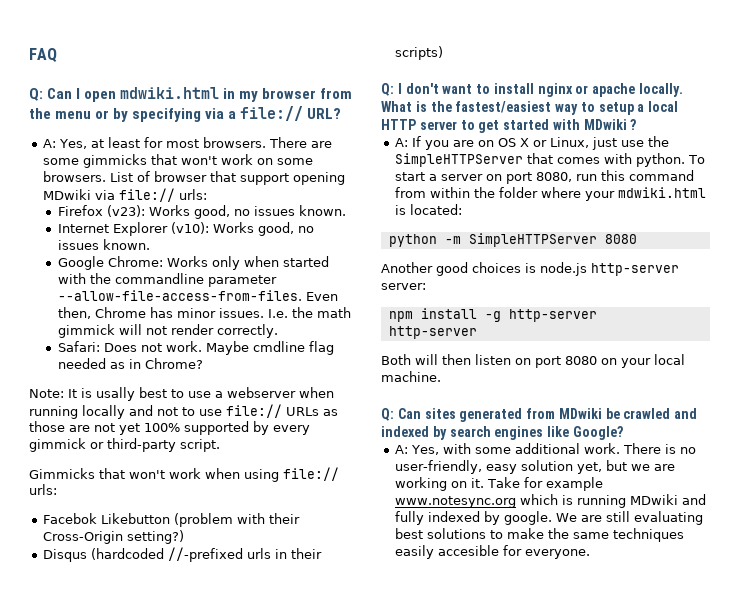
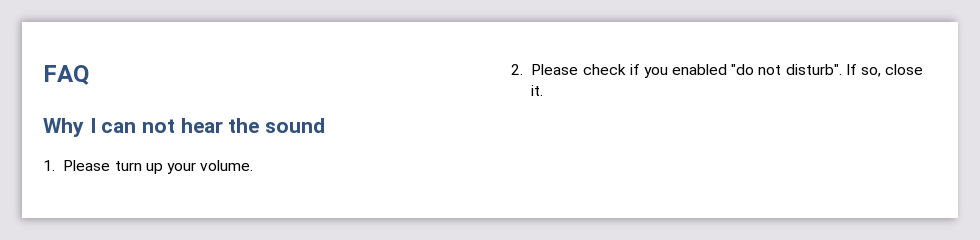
[29,87,353,102] [29,106,342,122] [42,137,332,149] [42,154,313,168] [42,171,345,185] [42,188,207,202] [57,205,346,219] [57,222,314,236] [57,239,150,250] [57,256,329,270] [57,273,277,287] [57,290,338,301] [57,307,351,319] [57,324,278,338] [57,341,334,355] [57,358,203,369] [29,387,334,401] [29,404,338,419] [29,421,310,435] [29,438,220,452] [29,467,339,482] [29,484,57,495] [42,513,300,527] [42,530,184,544] [42,547,322,562] [394,46,443,60] [381,83,684,97] [381,101,679,115] [381,119,637,133] [394,136,669,150] [394,153,705,167] [394,170,694,184] [394,187,706,201] [394,204,462,215] [388,233,637,247] [381,262,679,276] [381,283,426,290] [388,308,597,322] [388,326,477,339] [381,354,685,368] [381,371,441,382] [381,408,698,422] [381,426,623,440] [394,443,696,455] [394,460,675,474] [394,477,603,491] [394,494,706,508] [394,511,703,525] [394,528,684,542] [394,545,590,559] Q: Can I open mdwiki.html in my browser from the menu or by specifying via a file:// URL? // A: Yes, at least for most browsers. There are some gimmicks that won't work on some browsers. List of browser that support opening MDwiki via file:// urls: // Firefox (v23): Works good, no issues known. // Internet Explorer (v10): Works good, no issues known. // Google Chrome: Works only when started with the commandline parameter --allow-file-access-from-files. Even then, Chrome has minor issues. I.e. the math gimmick will not render correctly. // Safari: Does not work. Maybe cmdline flag needed as in Chrome? // Note: It is usally best to use a webserver when running locally and not to use file:// URLs as those are not yet 100% supported by every gimmick or third-party script. // Gimmicks that won't work when using file:// urls: // Facebok Likebutton (problem with their Cross-Origin setting?) // Disqus (hardcoded //-prefixed urls in their scripts) // Q: I don't want to install nginx or apache locally. What is the fastest/easiest way to setup a local HTTP server to get started with MDwiki ? // A: If you are on OS X or Linux, just use the SimpleHTTPServer that comes with python. To start a server on port 8080, run this command from within the folder where your mdwiki.html is located: // python -m SimpleHTTPServer 8080 // Another good choices is node.js http-server server: // npm install -g http-server // http-server // Both will then listen on port 8080 on your local machine. // Q: Can sites generated from MDwiki be crawled and indexed by search engines like Google? // A: Yes, with some additional work. There is no user-friendly, easy solution yet, but we are working on it. Take for example www.notesync.org which is running MDwiki and fully indexed by google. We are still evaluating best solutions to make the same techniques easily accesible for everyone. -> [43,118,326,137] [43,160,254,174] [511,64,924,78] [531,85,544,96] Why I can not hear the sound // 1. Please turn up your volume. // 2. Please check if you enabled "do not disturb". If so, close it.

